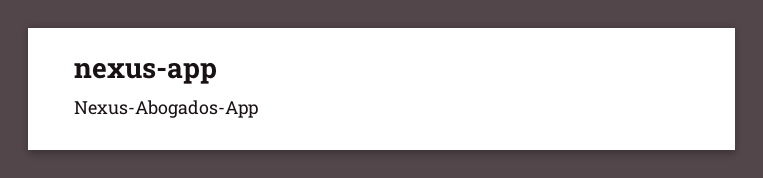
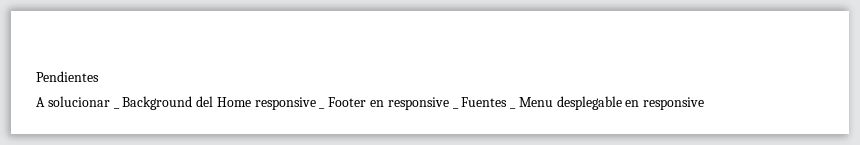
[74,62,217,84] [74,100,258,118] nexus-app // Nexus-Abogados-App -> [36,71,99,82] [36,96,110,107] [113,96,326,110] [328,97,459,110] [461,97,508,107] [510,107,517,109] [518,96,705,110] Pendientes // A solucionar _ Background del Home responsive _ Footer en responsive _ Fuentes _ Menu desplegable en responsive

